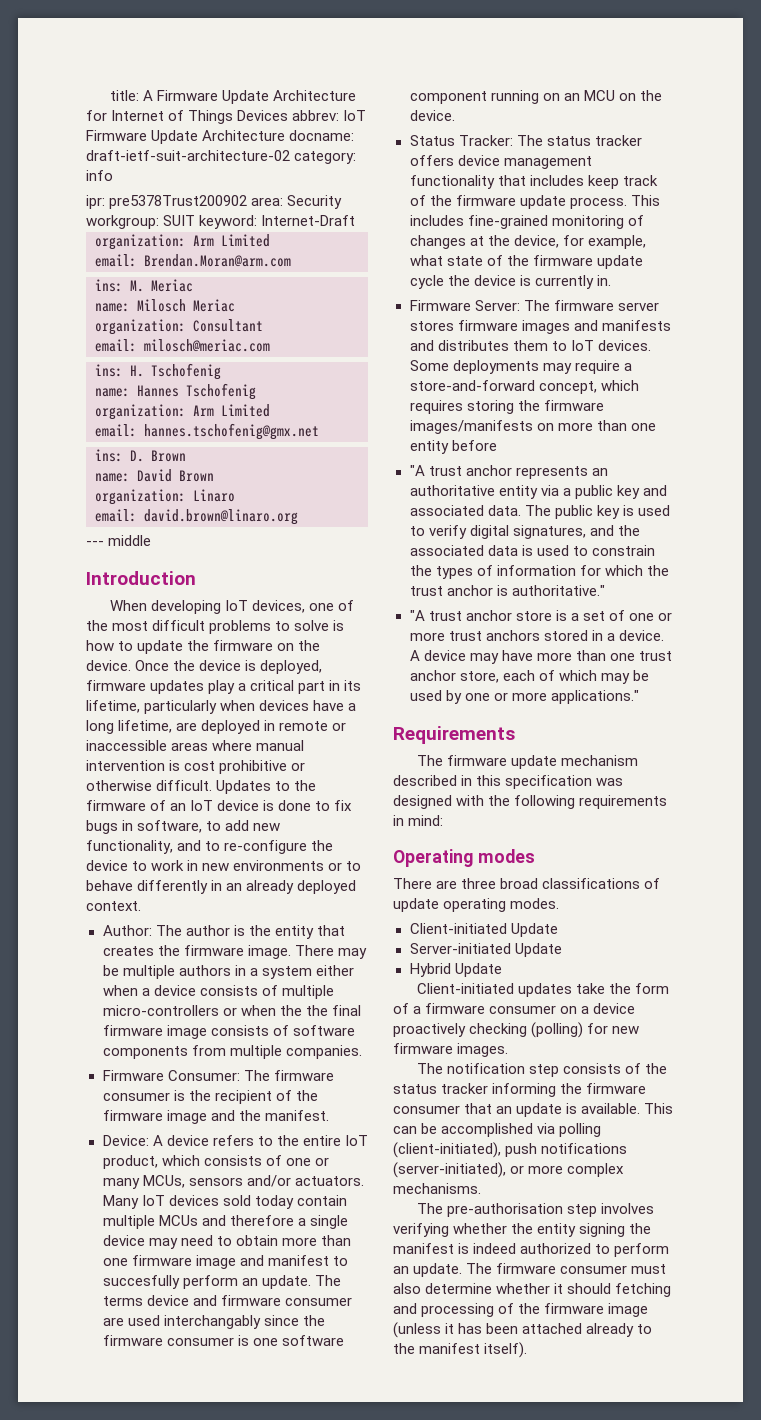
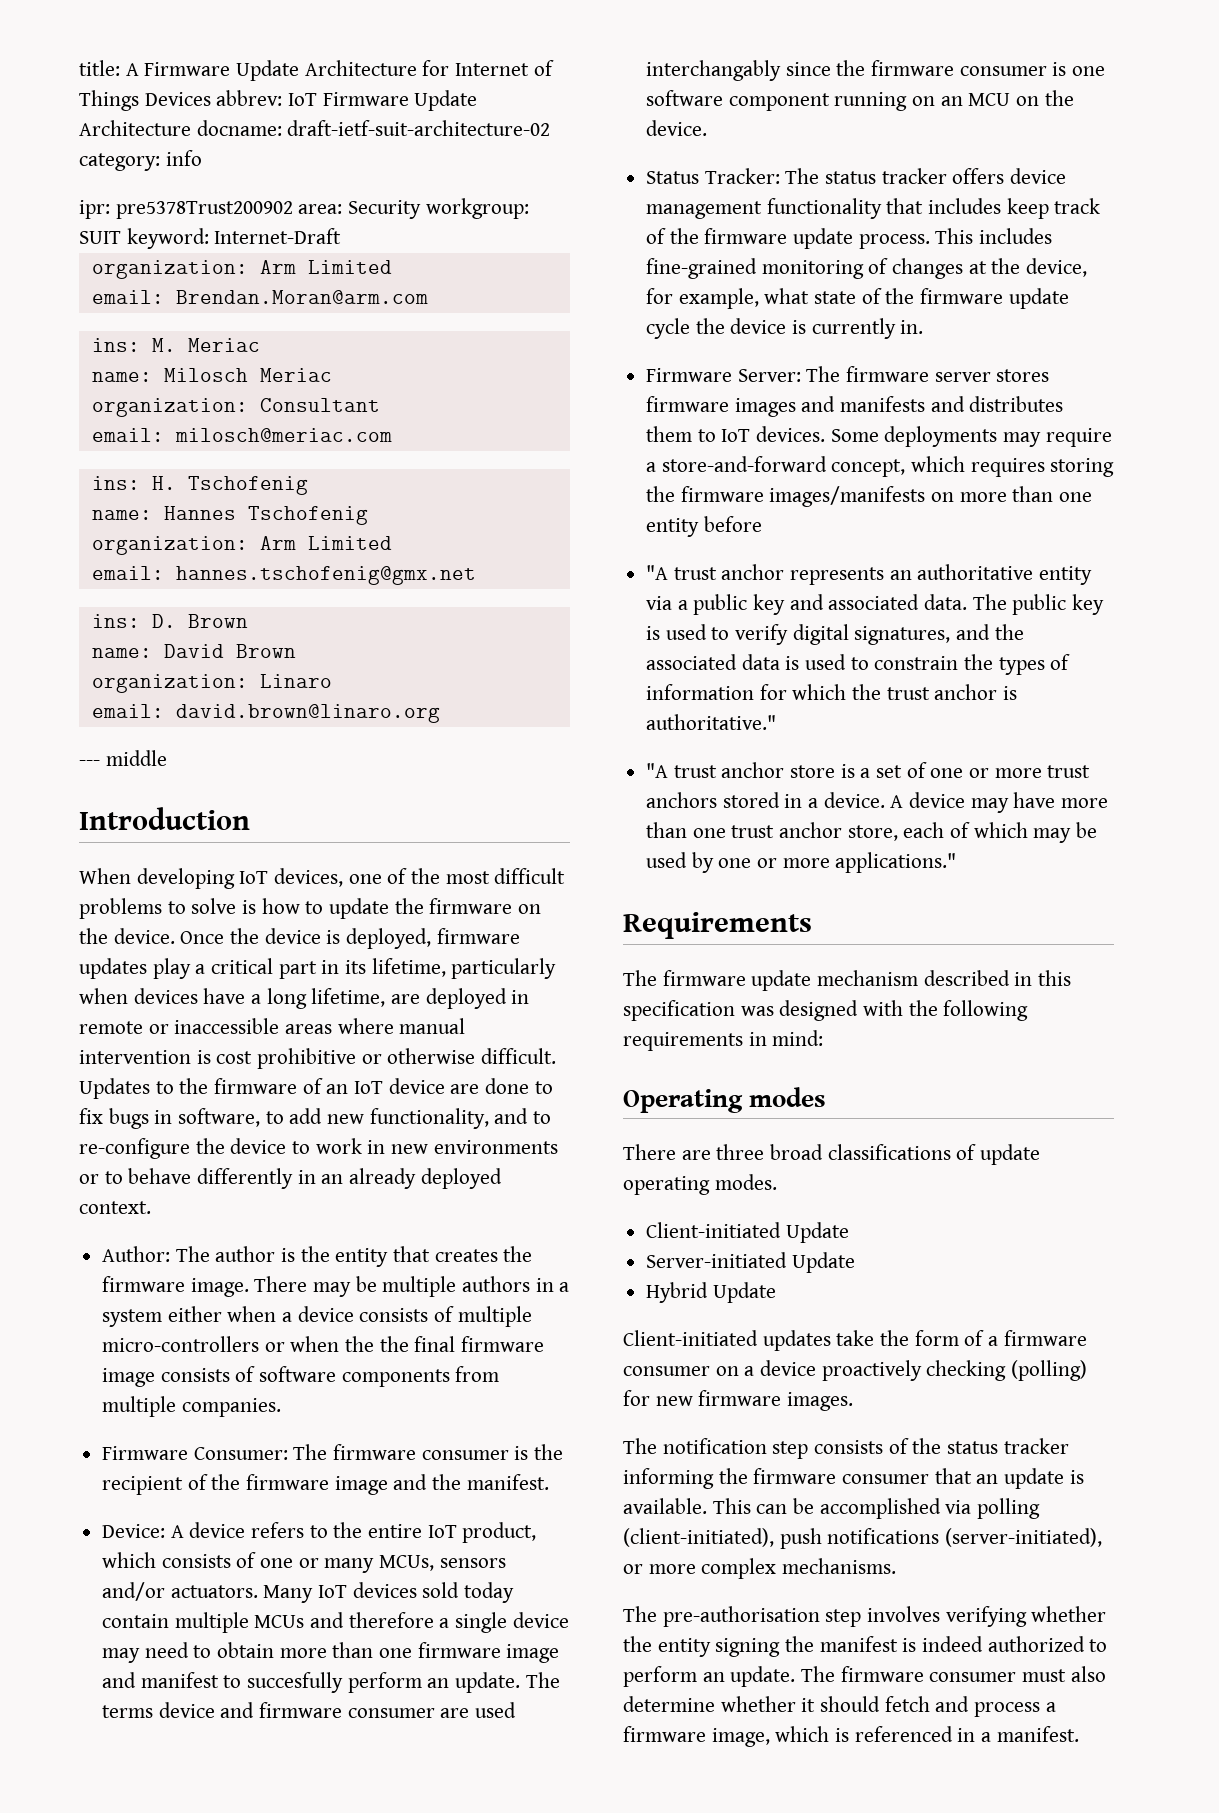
[263,800,275,811] is -> [450,1084,480,1094] are
[615,1283,672,1297] [393,1303,649,1317] [393,1322,653,1338] [393,1342,528,1358] fetching and processing of the firmware image (unless it has been attached already to the manifest itself). -> [884,1696,1056,1717] [623,1726,1079,1747] fetch and process a firmware image, which is referenced in a manifest.

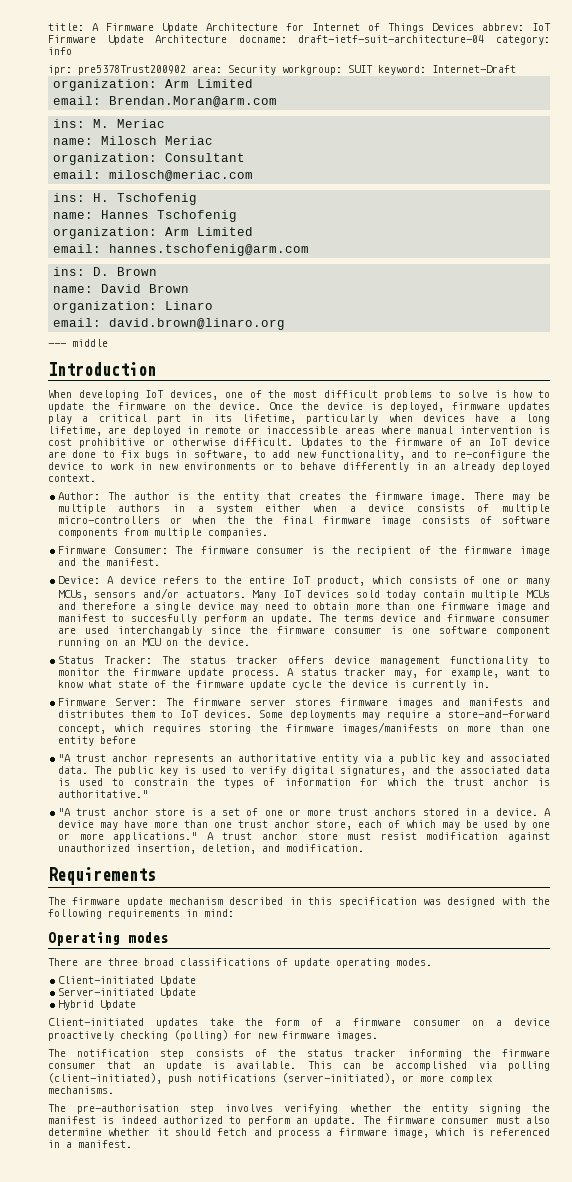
[287,120,551,136] draft-ietf-suit-architecture-02 -> [298,35,485,43] draft-ietf-suit-architecture-04
[175,566,476,585] hannes.tschofenig@gmx.net -> [109,244,310,256] hannes.tschofenig@arm.com
[886,198,1101,219] [646,228,1053,249] [646,258,1088,279] [646,288,759,309] that includes keep track of the firmware update process. This includes fine-grained monitoring of changes at the device, for example, -> [538,656,550,664] [57,668,550,678] [57,680,83,688] to monitor the firmware update process. A status tracker may, for example, want to know
(957, 862) none -> [206,832,551,842] [57,844,364,854] A trust anchor store must resist modification against unauthorized insertion, deletion, and modification.

